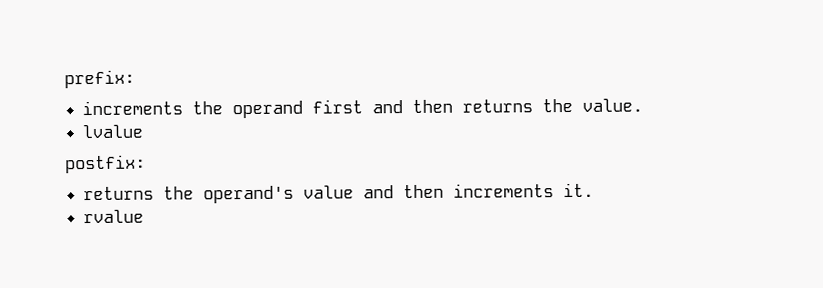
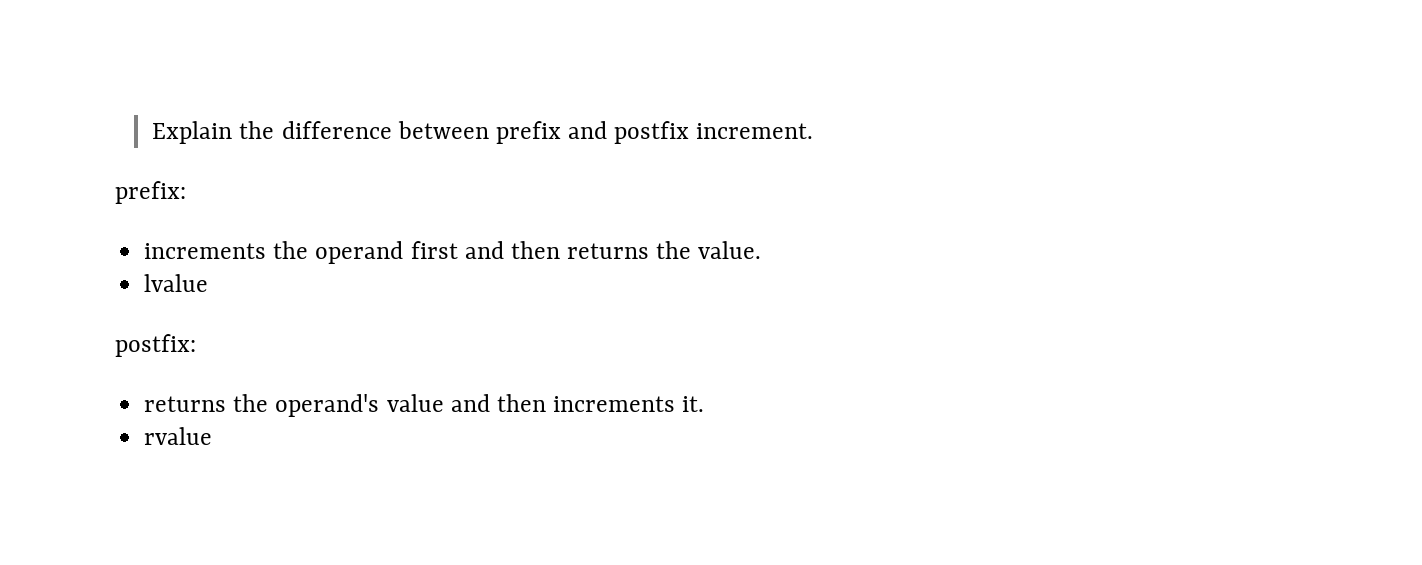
(64, 79) none -> [152,121,814,144] Explain the difference between prefix and postfix increment. //

